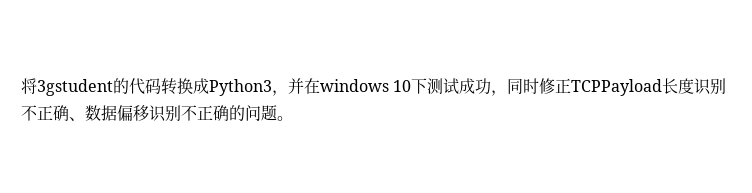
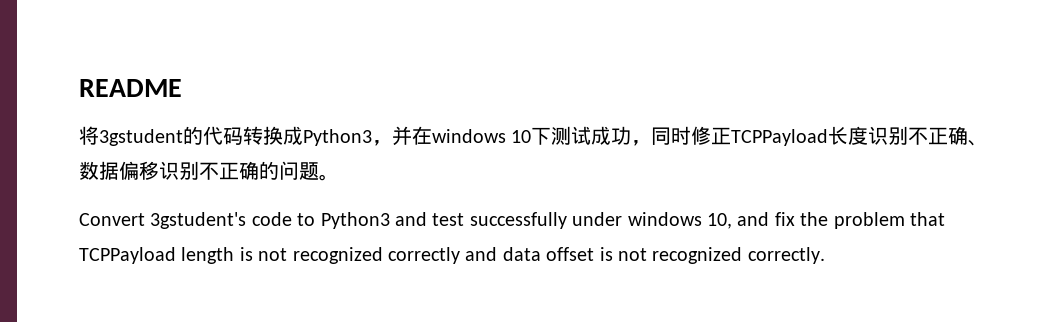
(21, 86) none -> [79,79,182,97] README //
(293, 118) none -> [79,212,945,229] [79,247,825,264] // Convert 3gstudent's code to Python3 and test successfully under windows 10, and fix the problem that TCPPayload length is not recognized correctly and data offset is not recognized correctly.

